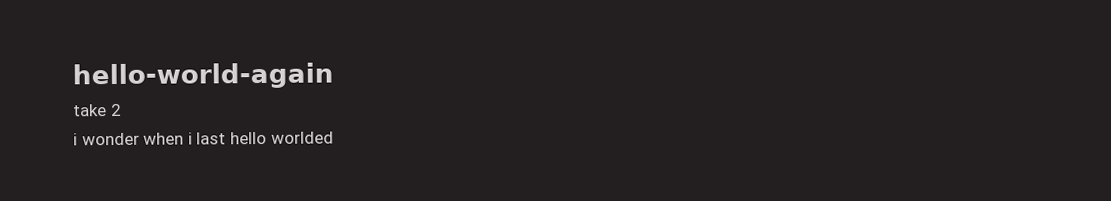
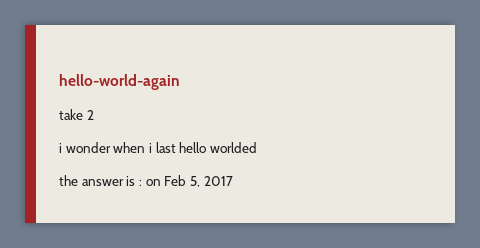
(334, 137) none -> [59,175,233,187] // the answer is : on Feb 5, 2017

